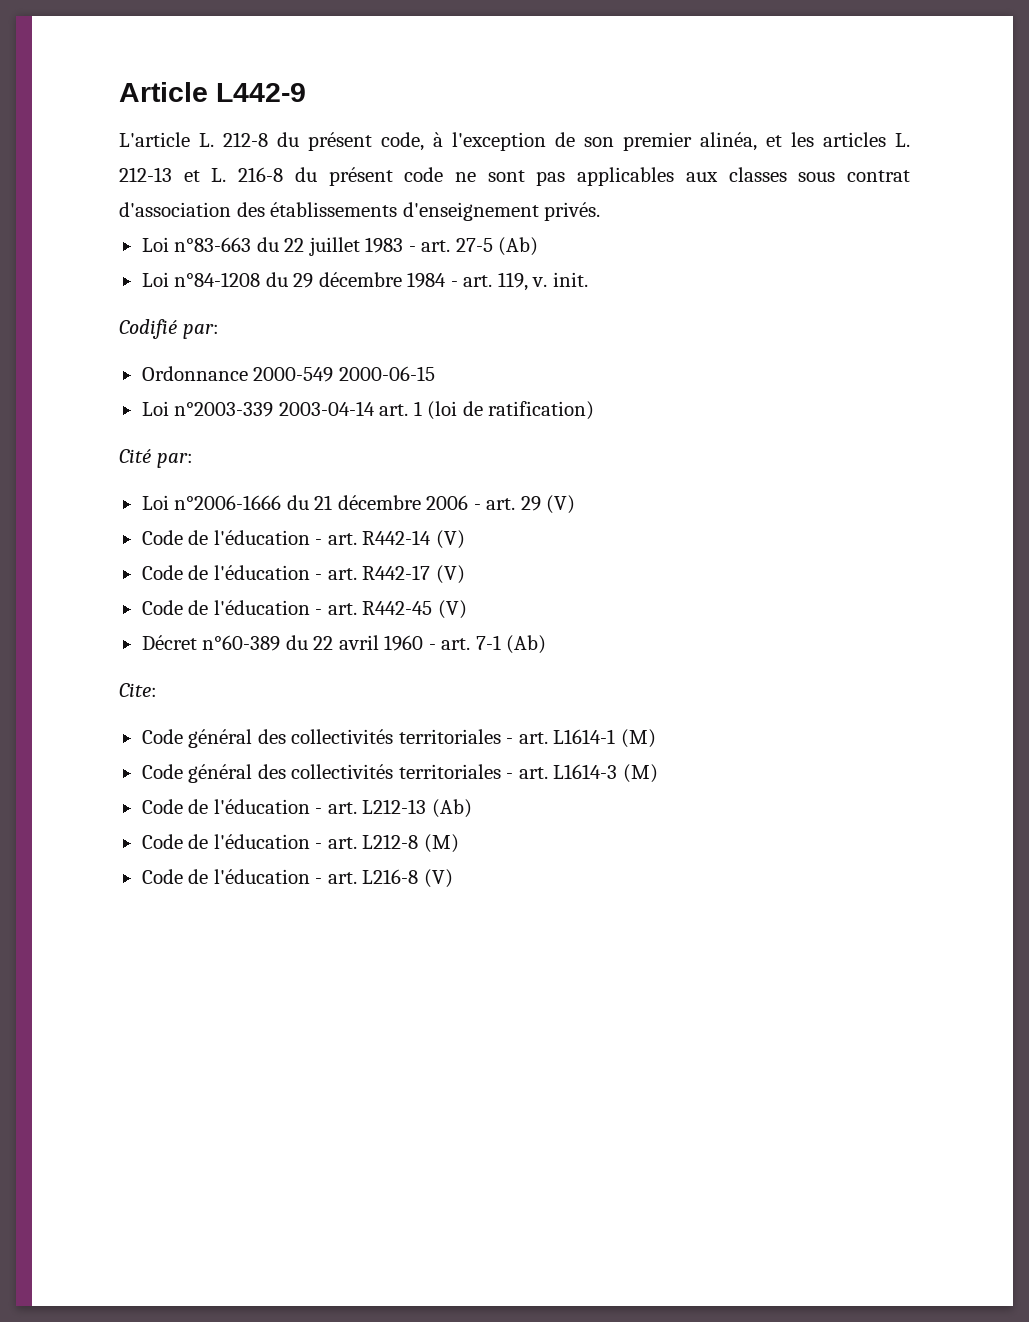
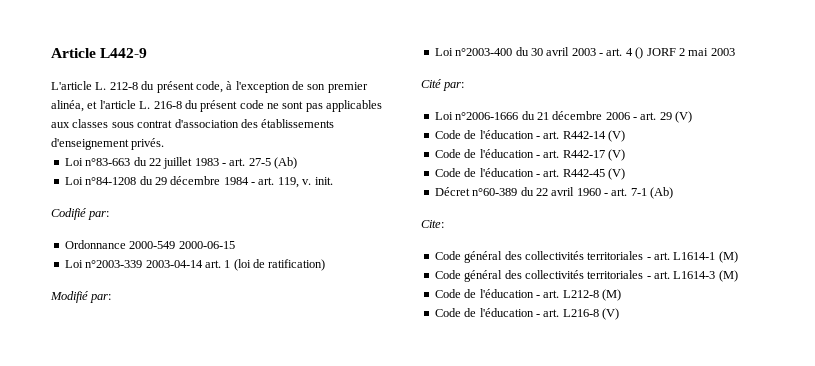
[791,132,910,147] [119,167,200,182] les articles L. 212-13 et -> [99,100,136,109] l'article
(595, 410) none -> [50,291,112,303] [434,47,735,59] // Modifié par: // Loi n°2003-400 du 30 avril 2003 - art. 4 () JORF 2 mai 2003
[141,799,472,818] // Code de l'éducation - art. L212-13 (Ab) -> (738, 276) none

